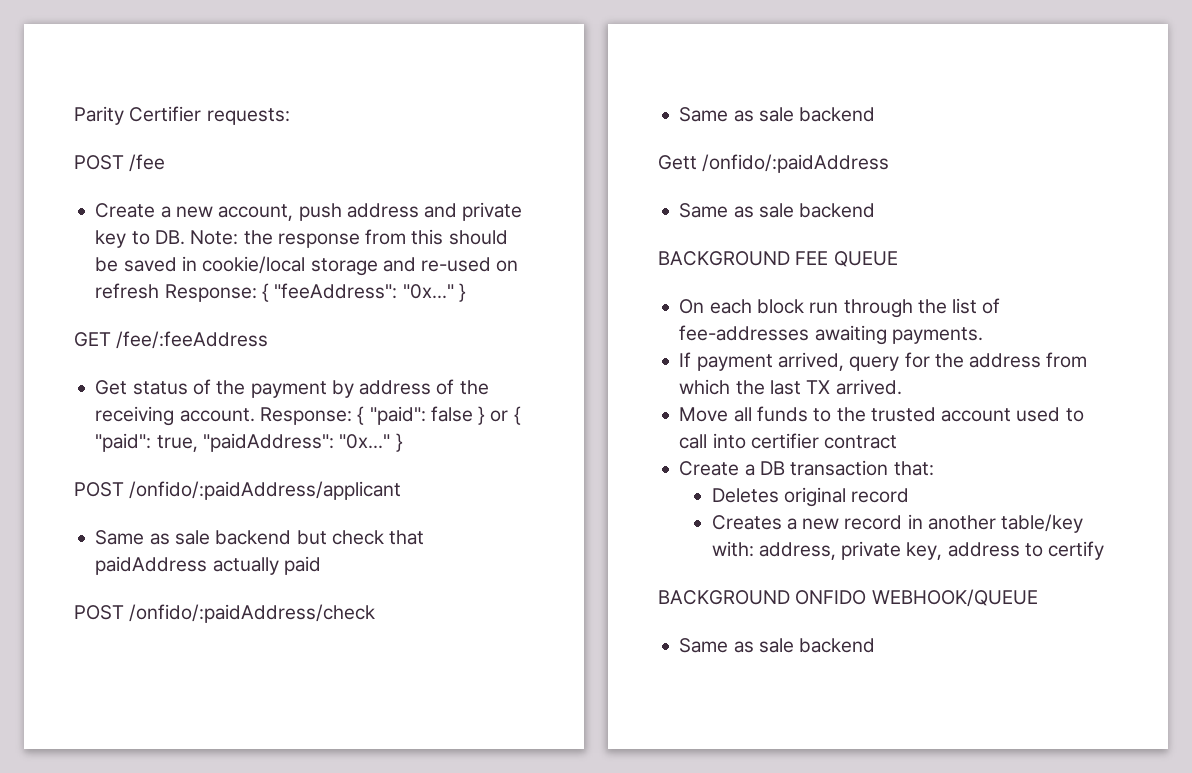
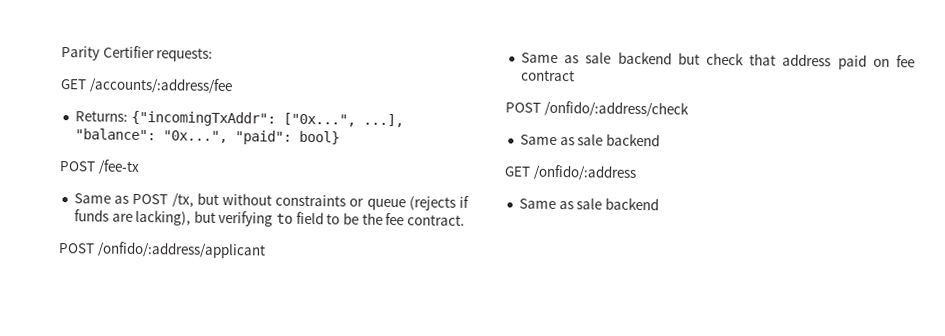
[74,154,166,172] [95,202,523,221] [95,229,508,248] [95,256,519,276] [95,283,466,302] [74,331,269,349] [95,379,489,398] [95,406,521,426] [95,433,403,452] [74,481,402,500] POST /fee // Create a new account, push address and private key to DB. Note: the response from this should be saved in cookie/local storage and re-used on refresh Response: { "feeAddress": "0x..." } // GET /fee/:feeAddress // Get status of the payment by address of the receiving account. Response: { "paid": false } or { "paid": true, "paidAddress": "0x..." } // POST /onfido/:paidAddress/applicant -> [60,77,233,95] [74,110,404,128] [74,128,340,145] [59,159,140,175] [73,192,469,211] [73,209,465,227] [58,241,266,259] GET /accounts/:address/fee // Returns: {"incomingTxAddr": ["0x...", ...], "balance": "0x...", "paid": bool} // POST /fee-tx // Same as POST /tx, but without constraints or queue (rejects if funds are lacking), but verifying to field to be the fee contract. // POST /onfido/:address/applicant
[95,556,279,575] paidAddress actually -> [782,53,832,67] address
[74,604,376,623] [679,107,876,122] [658,154,890,173] [679,203,876,218] [658,251,898,267] [679,298,1001,318] [679,325,983,345] [679,352,1088,371] [679,379,902,395] [679,406,1084,422] [679,433,898,449] [679,460,934,476] [711,487,910,507] [711,514,1084,533] [711,541,1105,560] [658,589,1038,607] [679,638,876,653] // POST /onfido/:paidAddress/check // Same as sale backend // Gett /onfido/:paidAddress // Same as sale backend // BACKGROUND FEE QUEUE // On each block run through the list of fee-addresses awaiting payments. // If payment arrived, query for the address from which the last TX arrived. // Move all funds to the trusted account used to call into certifier contract // Create a DB transaction that: // Deletes original record // Creates a new record in another table/key with: address, private key, address to certify // BACKGROUND ONFIDO WEBHOOK/QUEUE // Same as sale backend -> [872,55,915,68] [520,69,575,82] [505,100,689,118] [519,133,660,147] [504,164,637,181] [518,197,659,211] on fee contract // POST /onfido/:address/check // Same as sale backend // GET /onfido/:address // Same as sale backend

